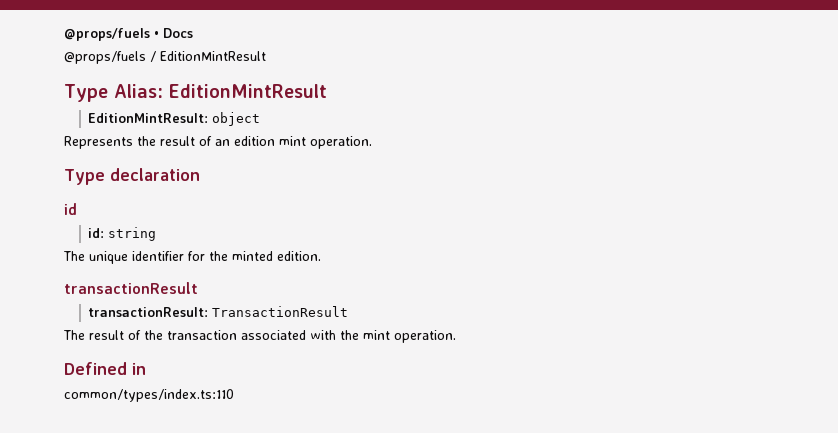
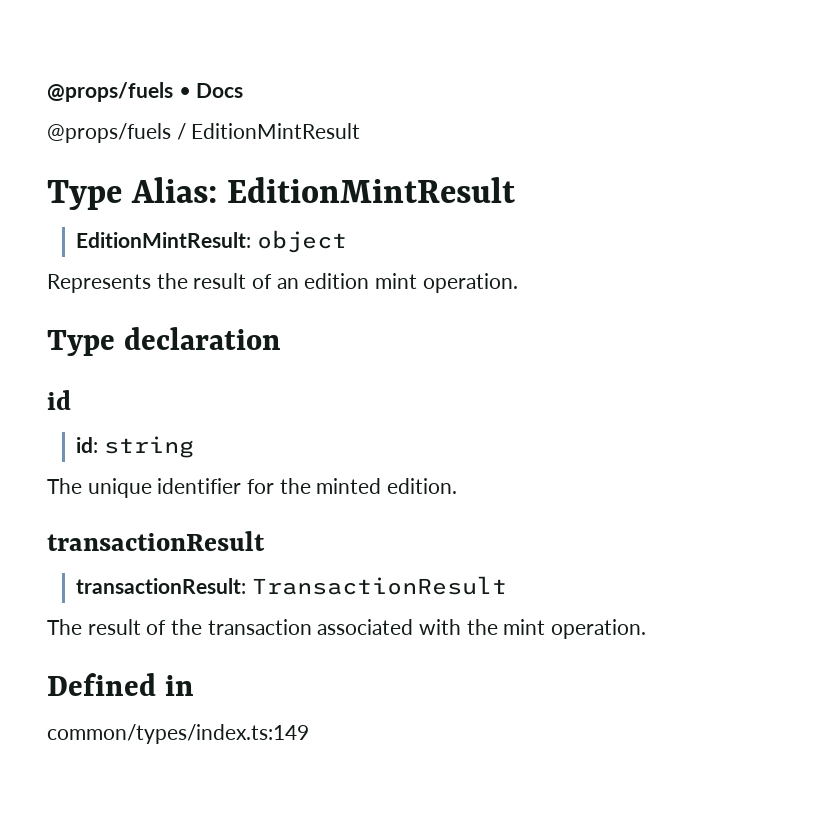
[64,389,234,402] common/types/index.ts:110 -> [47,724,309,744] common/types/index.ts:149

